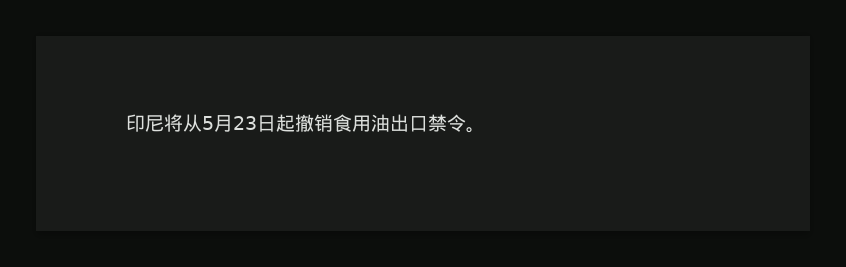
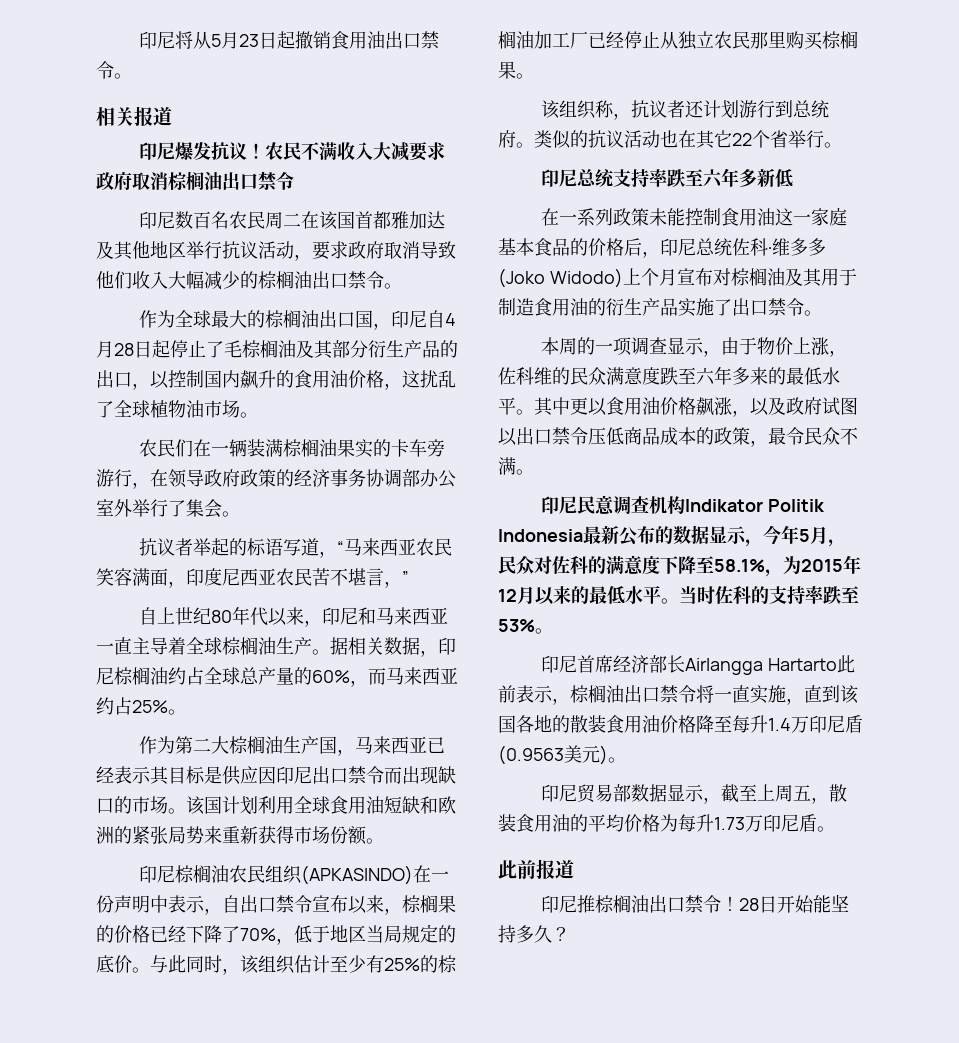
(485, 130) none -> [96,106,172,126] [138,142,445,161] [96,171,294,191] [138,211,445,230] [96,241,456,261] [96,271,402,290] [138,310,456,330] [96,340,458,359] [96,370,456,390] [96,400,258,418] [138,439,445,458] [96,469,456,489] [96,499,240,518] [138,538,452,558] [96,568,409,588] [138,606,448,627] [96,637,456,657] [96,667,458,687] [96,697,186,715] [138,736,445,756] [96,766,456,785] [96,796,456,815] [96,826,384,845] [138,865,449,885] [96,895,456,915] [96,924,456,945] [96,955,457,975] [498,31,858,50] [498,61,534,79] [540,100,829,120] [498,130,842,149] [540,168,793,188] [540,208,847,226] [498,238,826,258] [498,268,857,288] [498,298,822,317] [540,337,847,357] [498,366,840,385] [498,397,858,417] [498,427,858,447] [498,457,534,475] [540,495,825,515] [498,525,846,547] [498,555,861,577] [498,586,859,605] [498,619,553,634] [540,655,855,675] [498,685,859,705] [498,715,863,733] [498,745,626,765] [540,784,847,804] [498,814,835,832] [498,859,574,879] [540,894,849,913] [498,925,570,943] // 相关报道 // 印尼爆发抗议！农民不满收入大减要求政府取消棕榈油出口禁令 // 印尼数百名农民周二在该国首都雅加达及其他地区举行抗议活动，要求政府取消导致他们收入大幅减少的棕榈油出口禁令。 // 作为全球最大的棕榈油出口国，印尼自4月28日起停止了毛棕榈油及其部分衍生产品的出口，以控制国内飙升的食用油价格，这扰乱了全球植物油市场。 // 农民们在一辆装满棕榈油果实的卡车旁游行，在领导政府政策的经济事务协调部办公室外举行了集会。 // 抗议者举起的标语写道，“马来西亚农民笑容满面，印度尼西亚农民苦不堪言，” // 自上世纪80年代以来，印尼和马来西亚一直主导着全球棕榈油生产。据相关数据，印尼棕榈油约占全球总产量的60%，而马来西亚约占25%。 // 作为第二大棕榈油生产国，马来西亚已经表示其目标是供应因印尼出口禁令而出现缺口的市场。该国计划利用全球食用油短缺和欧洲的紧张局势来重新获得市场份额。 // 印尼棕榈油农民组织(APKASINDO)在一份声明中表示，自出口禁令宣布以来，棕榈果的价格已经下降了70%，低于地区当局规定的底价。与此同时，该组织估计至少有25%的棕榈油加工厂已经停止从独立农民那里购买棕榈果。 // 该组织称，抗议者还计划游行到总统府。类似的抗议活动也在其它22个省举行。 // 印尼总统支持率跌至六年多新低 // 在一系列政策未能控制食用油这一家庭基本食品的价格后，印尼总统佐科·维多多(Joko Widodo)上个月宣布对棕榈油及其用于制造食用油的衍生产品实施了出口禁令。 // 本周的一项调查显示，由于物价上涨，佐科维的民众满意度跌至六年多来的最低水平。其中更以食用油价格飙涨，以及政府试图以出口禁令压低商品成本的政策，最令民众不满。 // 印尼民意调查机构Indikator Politik Indonesia最新公布的数据显示，今年5月，民众对佐科的满意度下降至58.1%，为2015年12月以来的最低水平。当时佐科的支持率跌至53%。 // 印尼首席经济部长Airlangga Hartarto此前表示，棕榈油出口禁令将一直实施，直到该国各地的散装食用油价格降至每升1.4万印尼盾(0.9563美元)。 // 印尼贸易部数据显示，截至上周五，散装食用油的平均价格为每升1.73万印尼盾。 // 此前报道 // 印尼推棕榈油出口禁令！28日开始能坚持多久？

